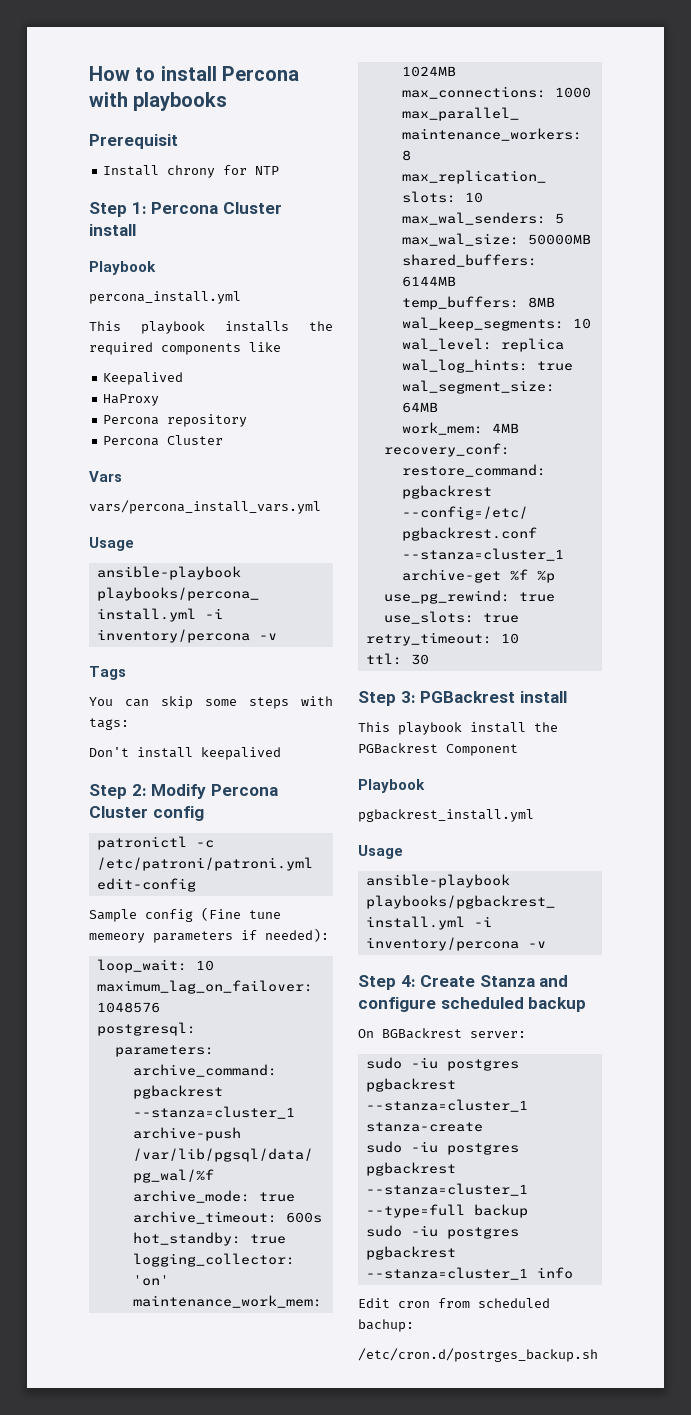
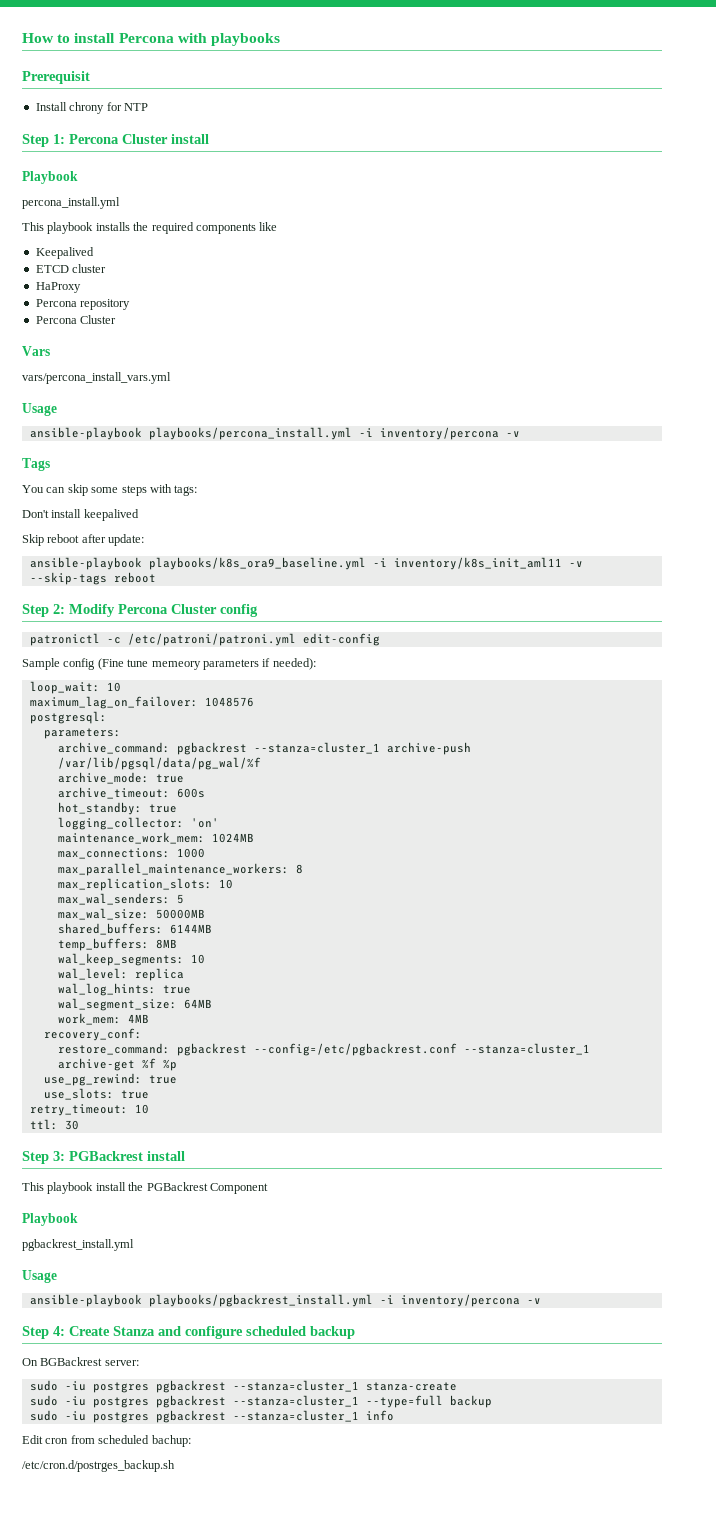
(184, 378) none -> [35,264,107,273] // ETCD cluster
(281, 753) none -> [22,534,145,546] [29,557,583,570] [29,572,156,585] // Skip reboot after update: // ansible-playbook playbooks/k8s_ora9_baseline.yml -i inventory/k8s_init_aml11 -v --skip-tags reboot

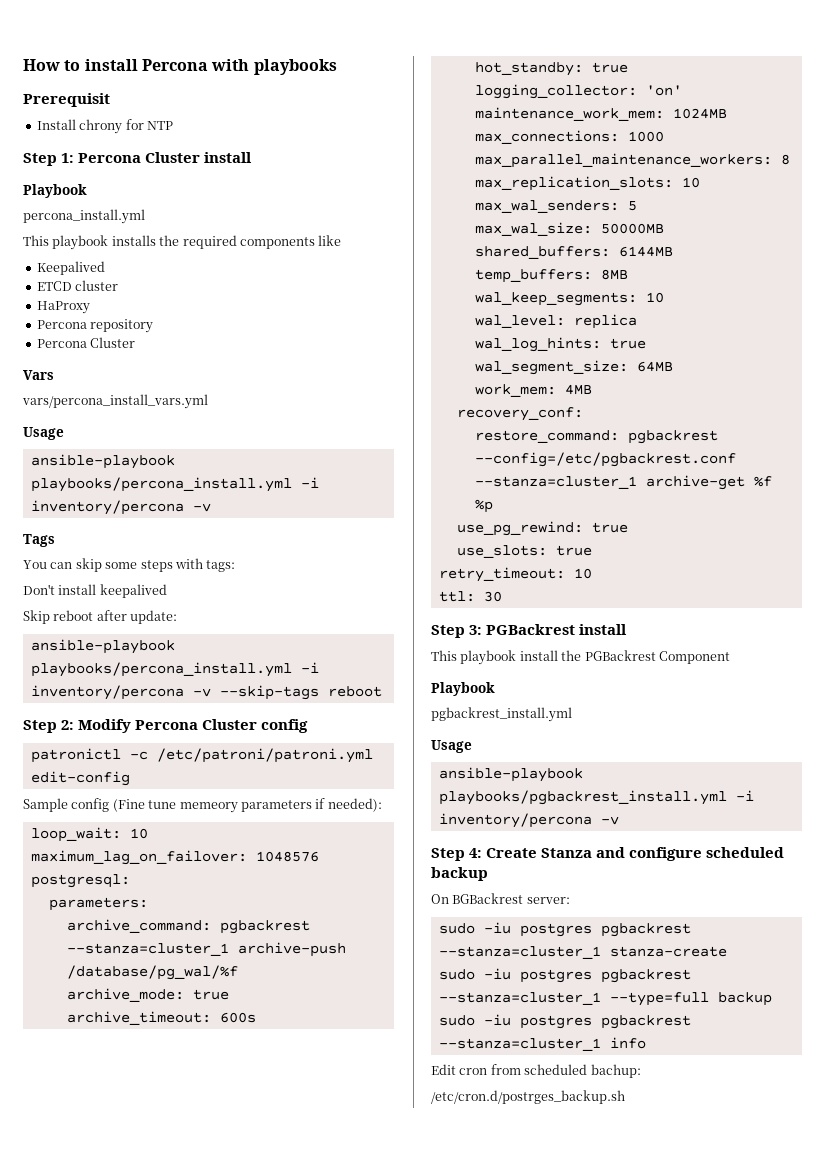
[148,557,562,570] playbooks/k8s_ora9_baseline.yml -i inventory/k8s_init_aml11 -> [30,662,319,677] [30,685,184,700] playbooks/percona_install.yml -i inventory/percona
[57,757,261,770] /var/lib/pgsql/data/pg_wal/%f -> [66,965,238,980] /database/pg_wal/%f

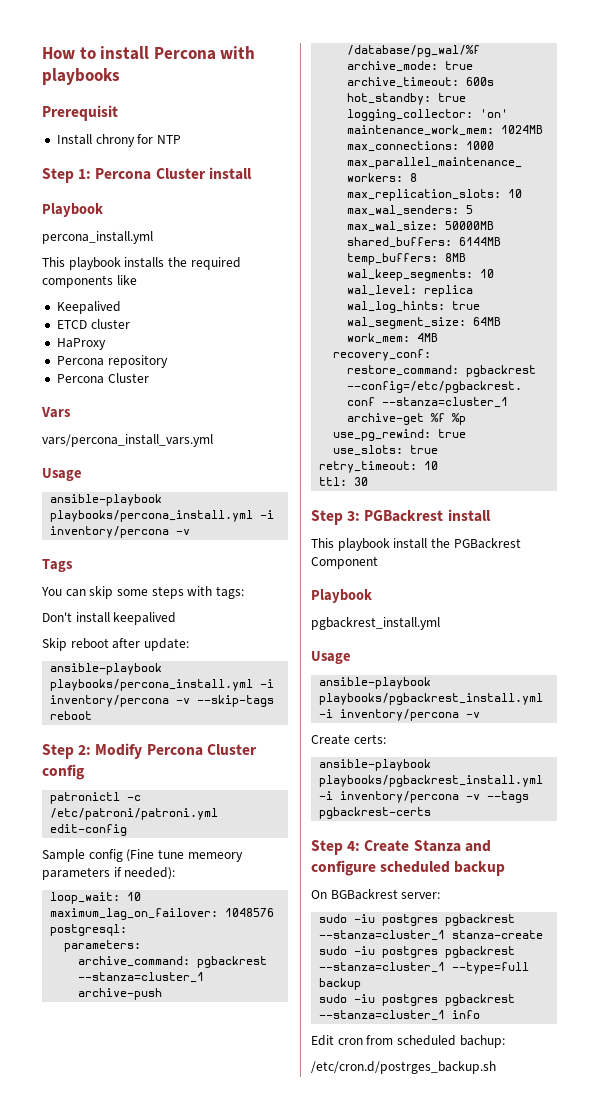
(619, 820) none -> [311,734,386,745] [319,759,432,771] [319,775,544,787] [319,791,530,803] [319,807,432,819] // Create certs: // ansible-playbook playbooks/pgbackrest_install.yml -i inventory/percona -v --tags pgbackrest-certs

